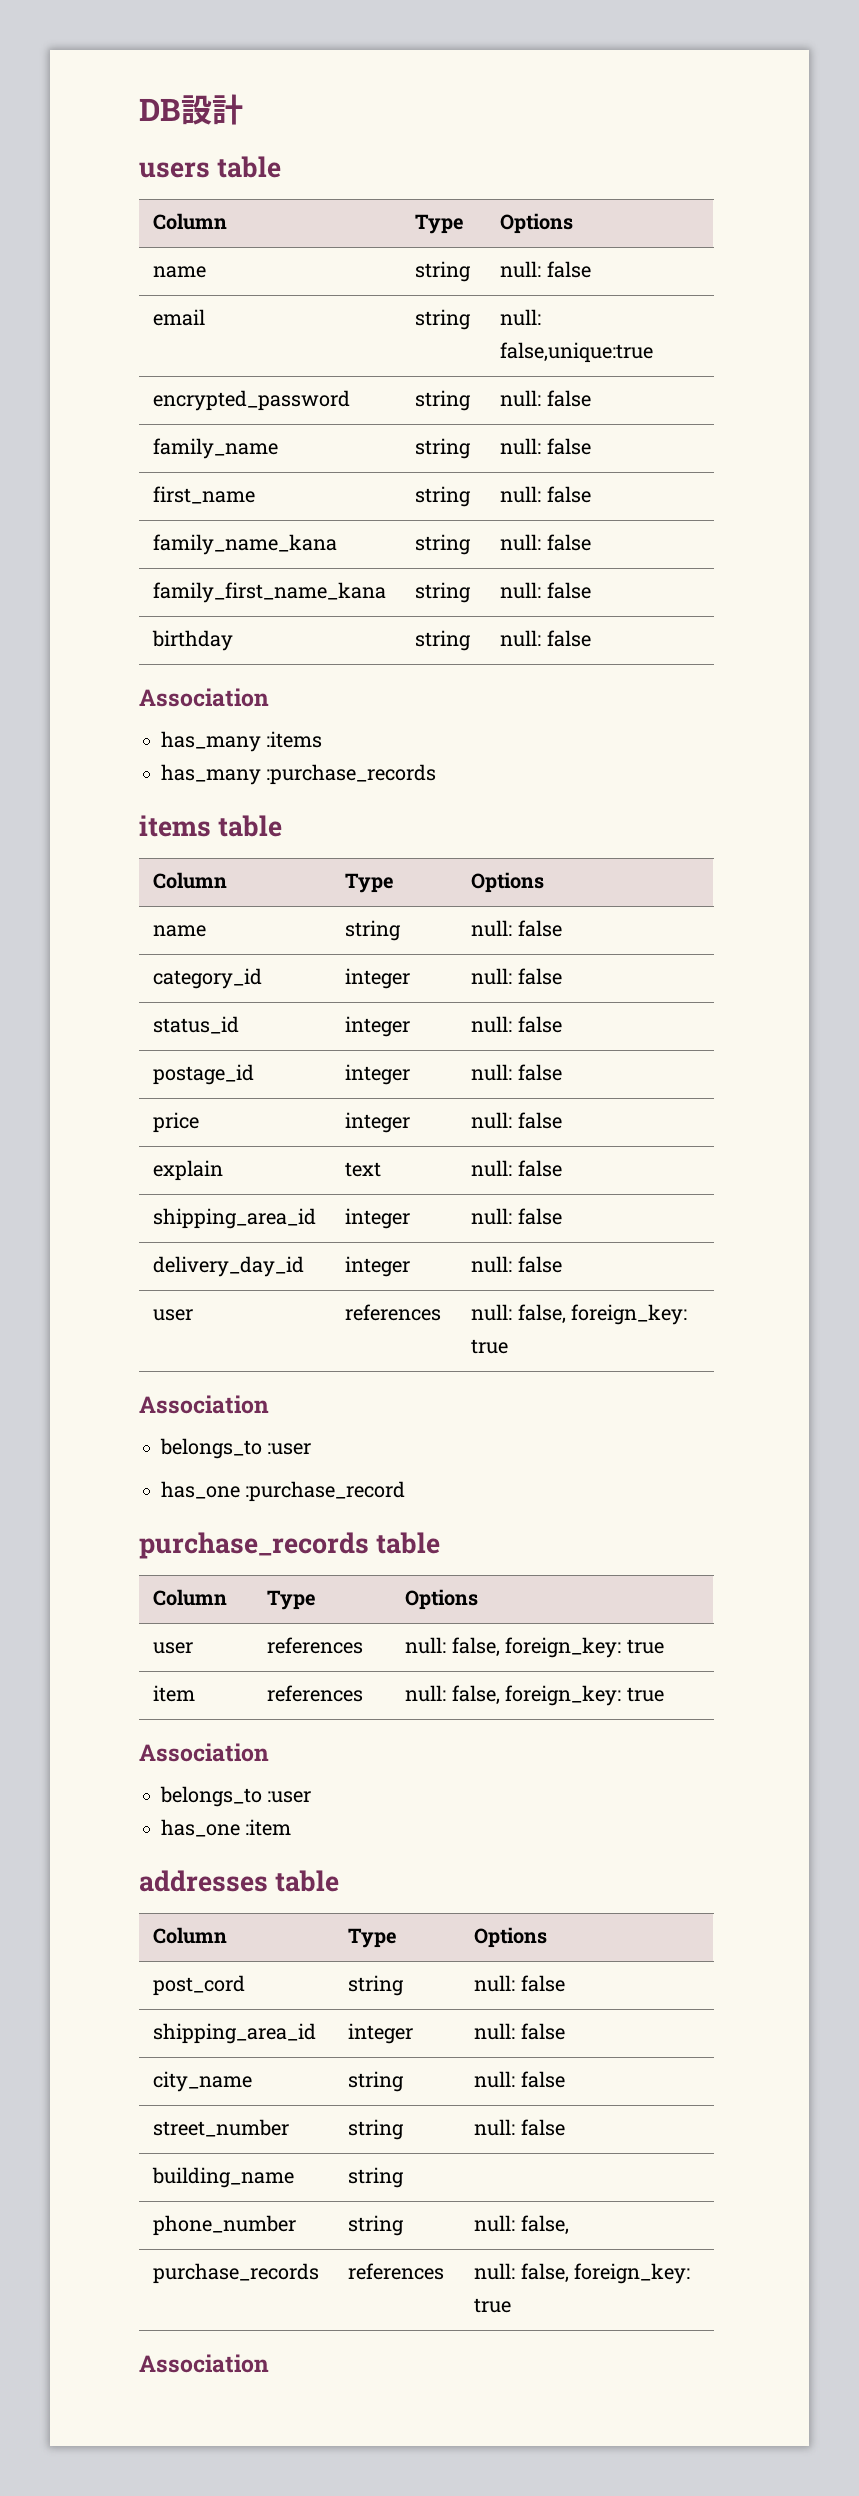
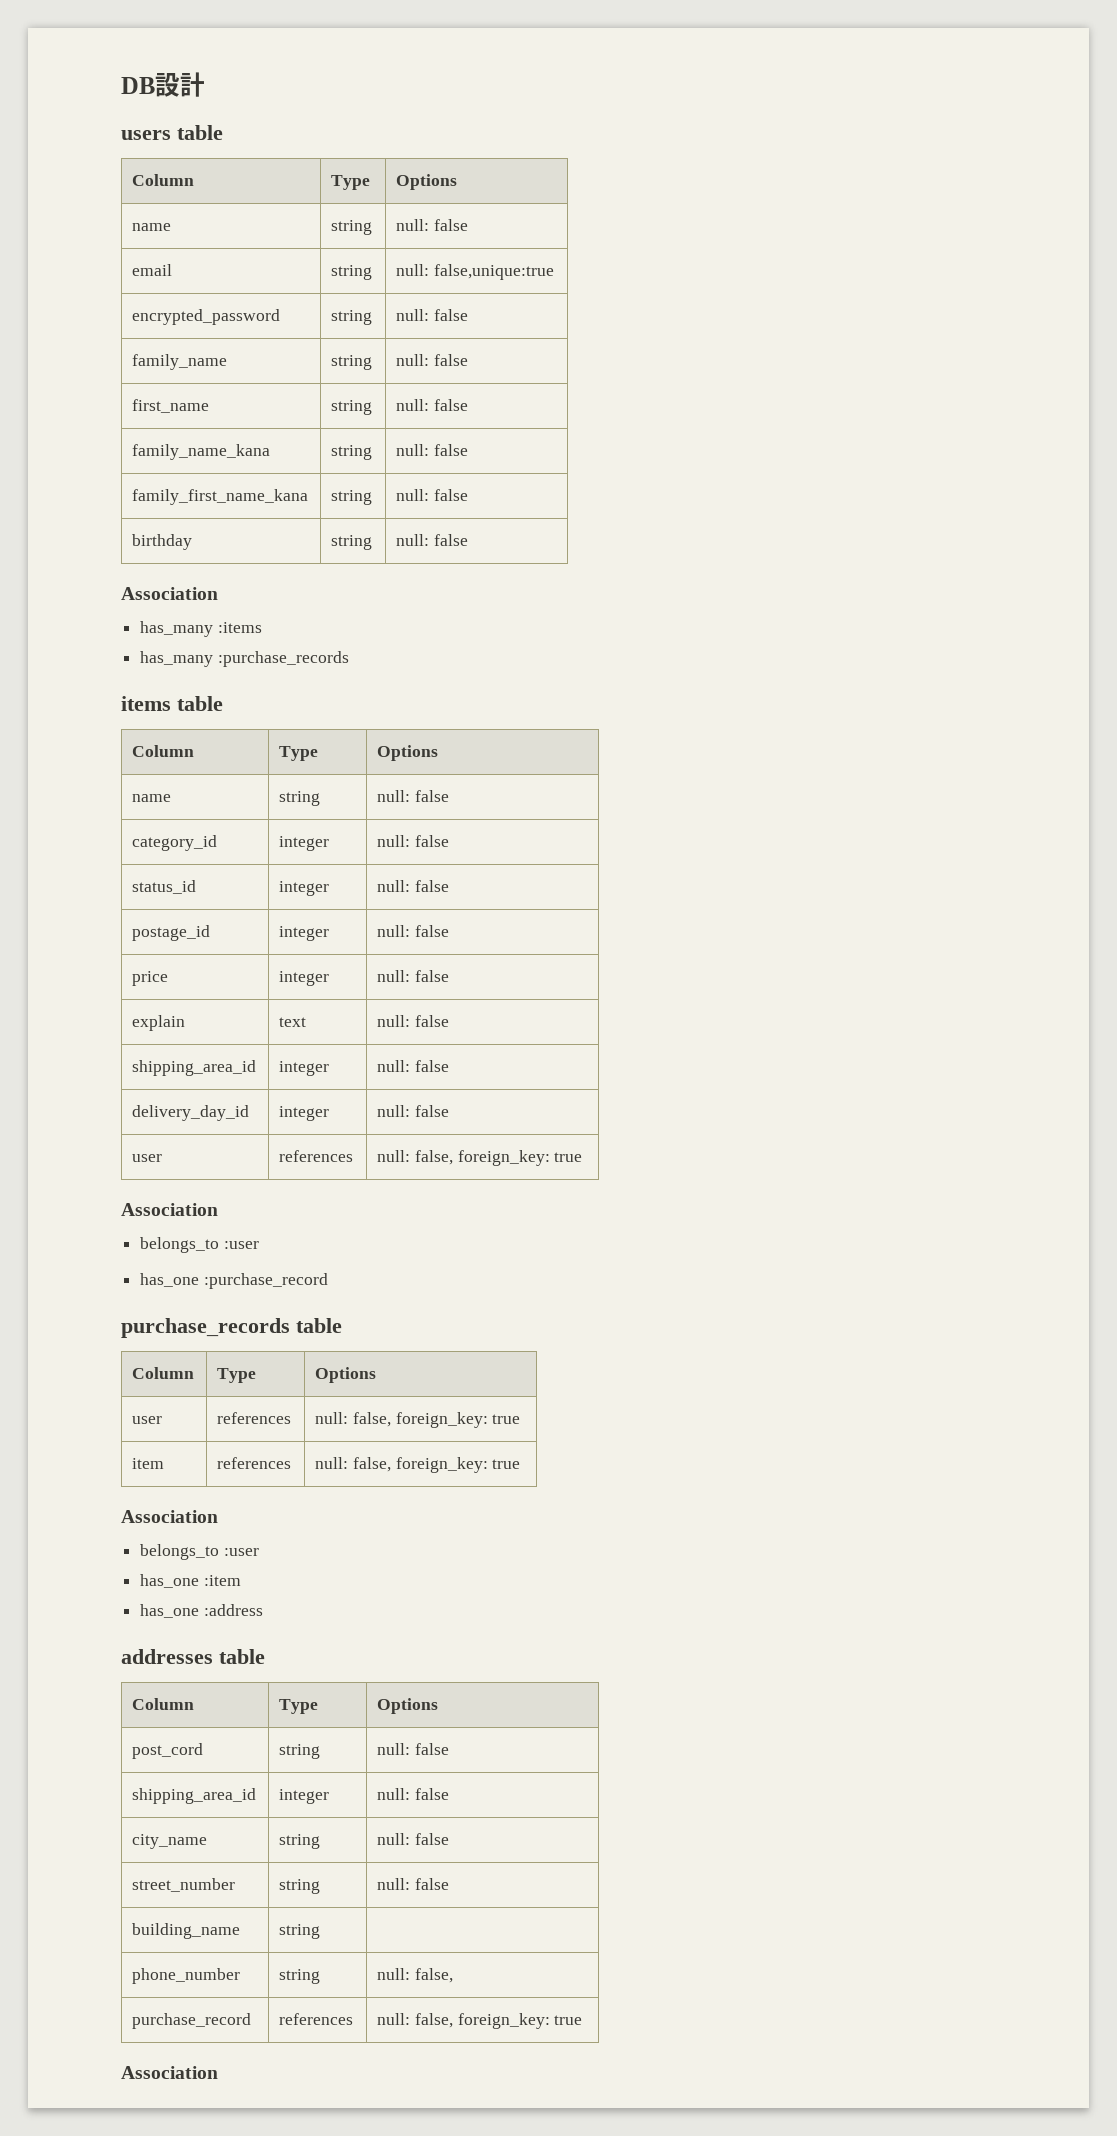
(292, 1827) none -> [140,1604,263,1618] // has_one :address
[153,2263,320,2284] purchase_records -> [132,2013,252,2029] purchase_record

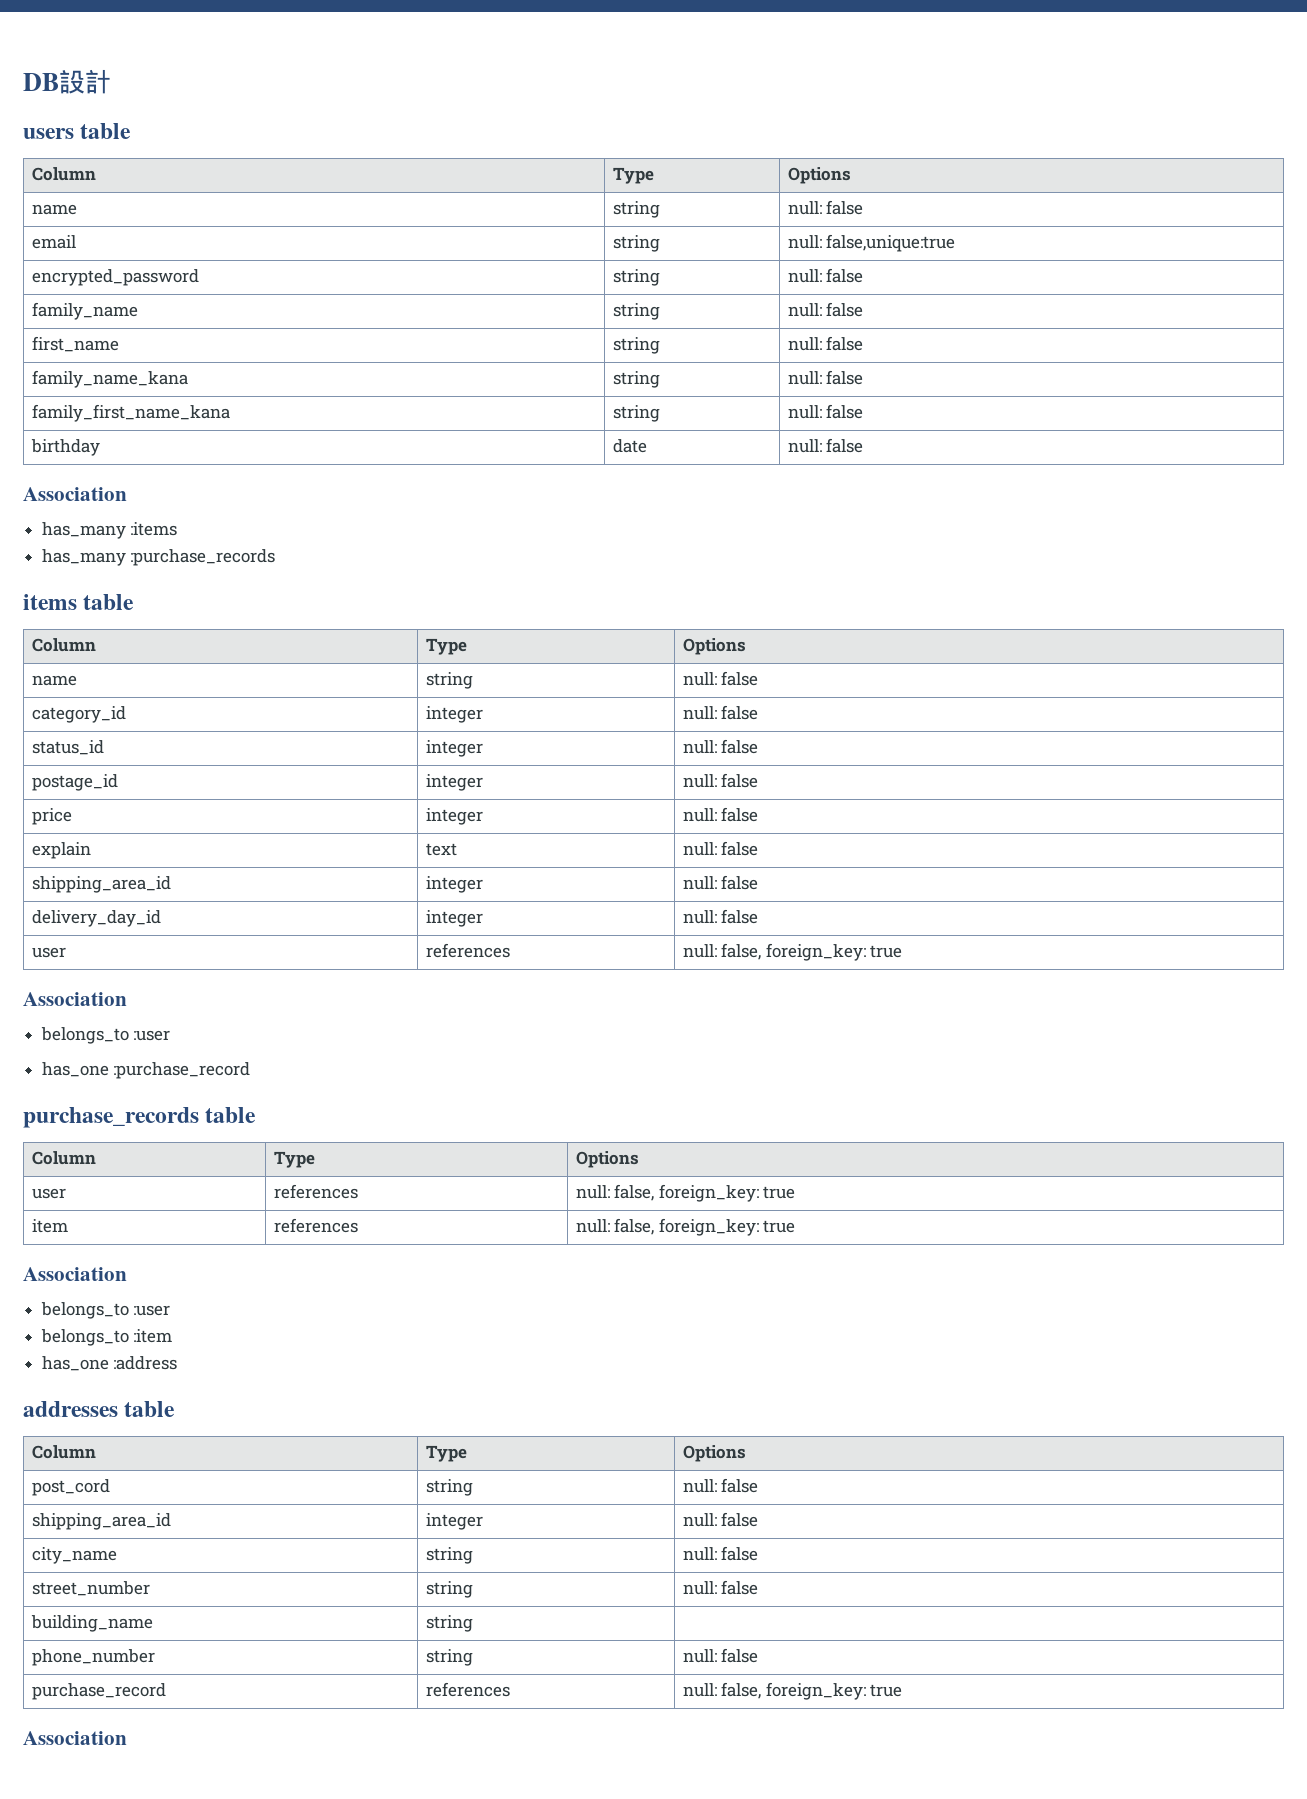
[331,535,373,550] string -> [612,439,647,453] date
[140,1574,200,1588] has_one -> [40,1329,129,1346] belongs_to
[414,1968,453,1983] false, -> [721,1648,759,1663] false

